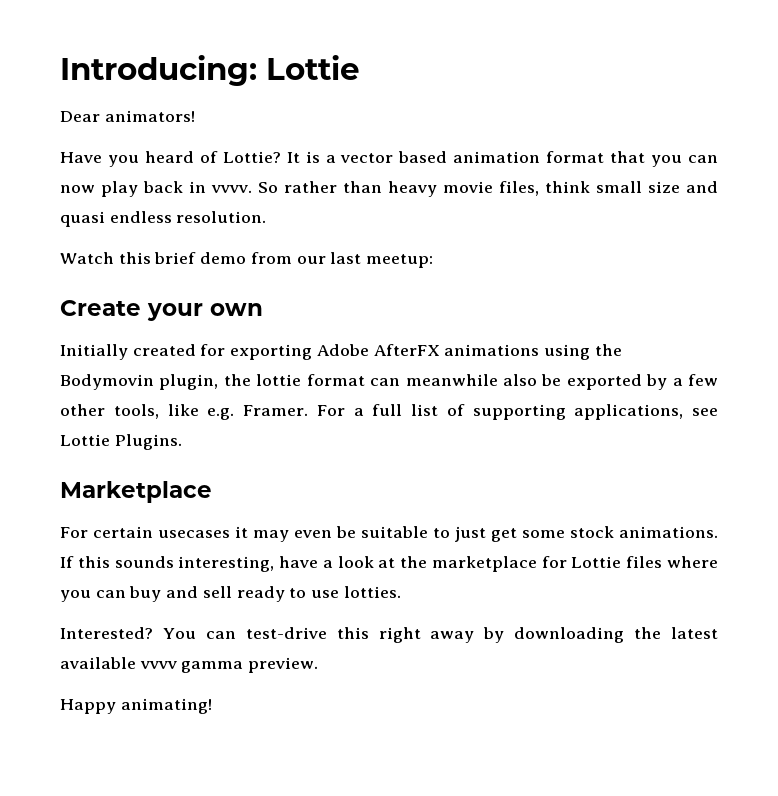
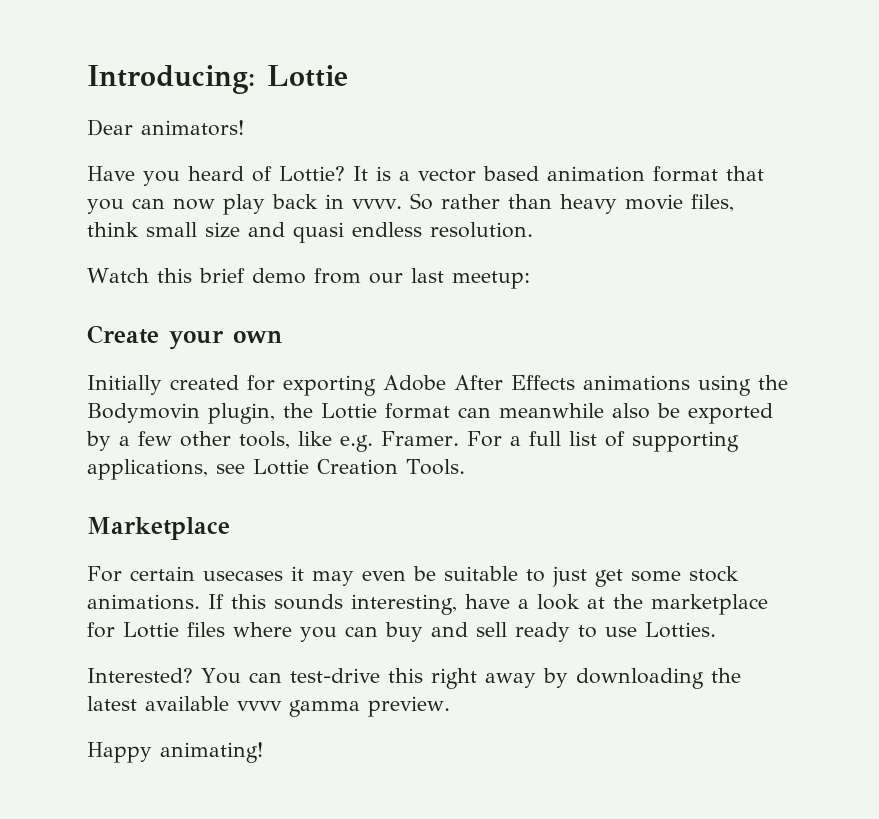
[373,344,440,356] AfterFX -> [454,375,575,390] After Effects
[256,374,302,386] lottie -> [321,403,377,419] Lottie
[114,434,182,450] Plugins. -> [317,459,465,475] Creation Tools.
[343,586,401,598] lotties. -> [645,622,716,638] Lotties.

